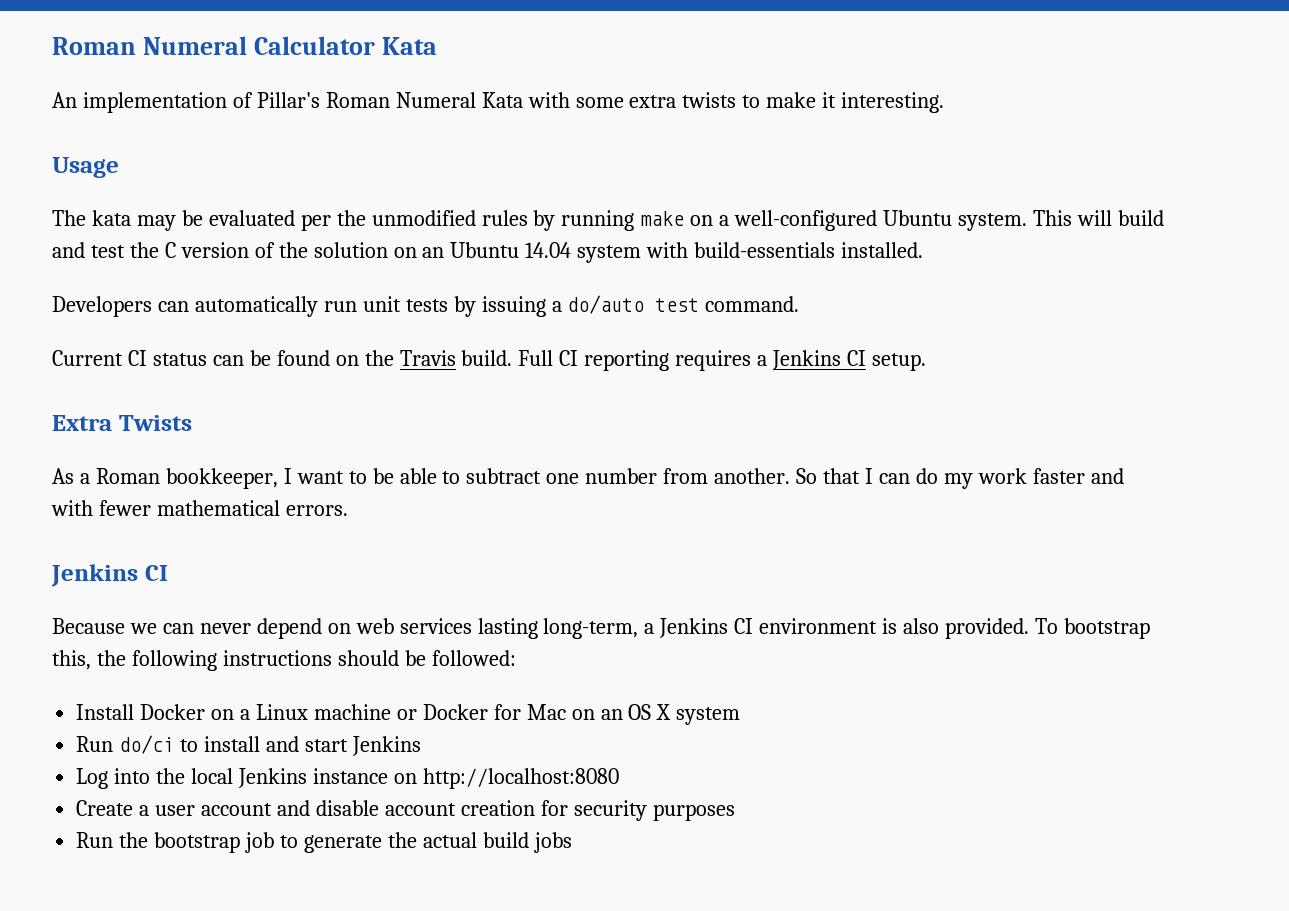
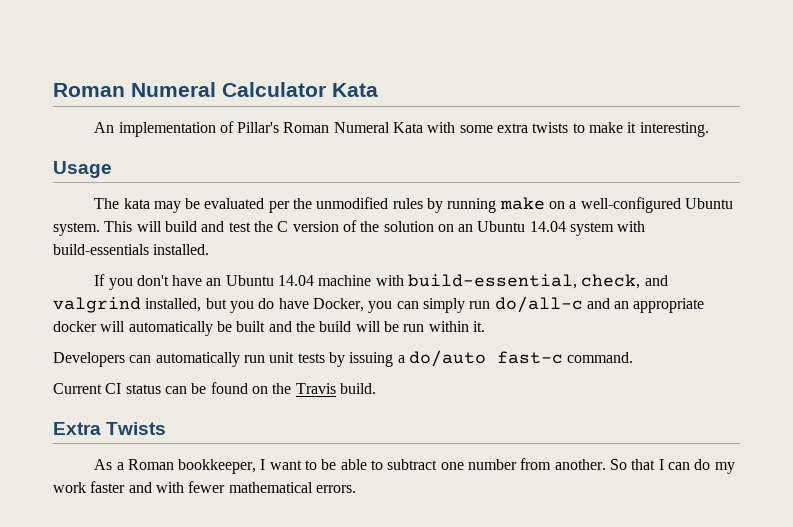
(924, 250) none -> [94,274,668,290] [53,296,705,313] [53,321,485,336] // If you don't have an Ubuntu 14.04 machine with build-essential, check, and valgrind installed, but you do have Docker, you can simply run do/all-c and an appropriate docker will automatically be built and the build will be run within it.
[655,298,700,312] test -> [496,351,563,364] fast-c
[518,350,926,371] Full CI reporting requires a Jenkins CI setup. -> (376, 388) none
[51,564,168,587] [52,618,1150,639] [52,650,516,671] [76,704,741,725] [76,735,421,756] [76,768,619,789] [76,800,735,821] [76,832,572,853] // Jenkins CI // Because we can never depend on web services lasting long-term, a Jenkins CI environment is also provided. To bootstrap this, the following instructions should be followed: // Install Docker on a Linux machine or Docker for Mac on an OS X system // Run do/ci to install and start Jenkins // Log into the local Jenkins instance on http://localhost:8080 // Create a user account and disable account creation for security purposes // Run the bootstrap job to generate the actual build jobs -> (356, 489) none

